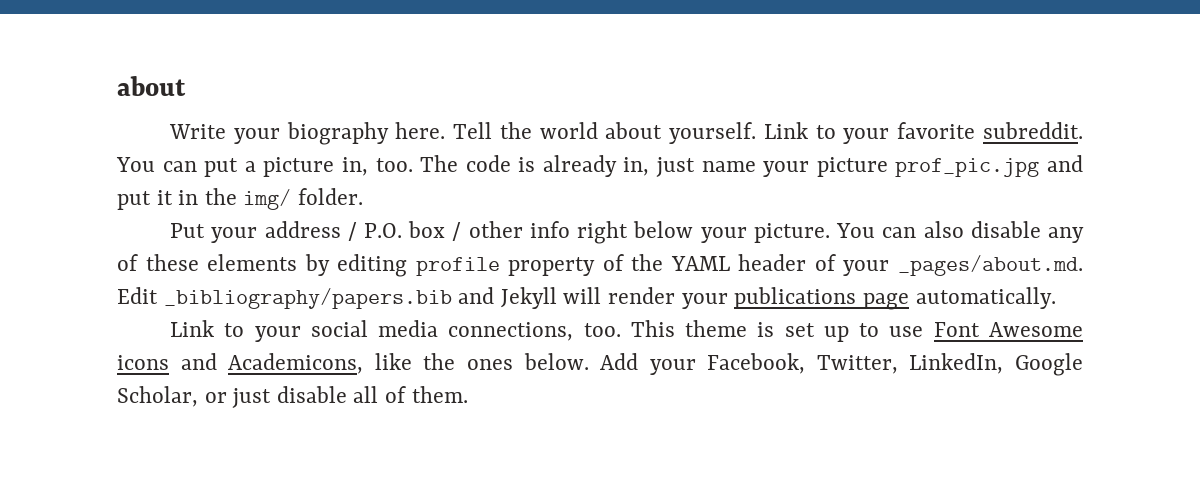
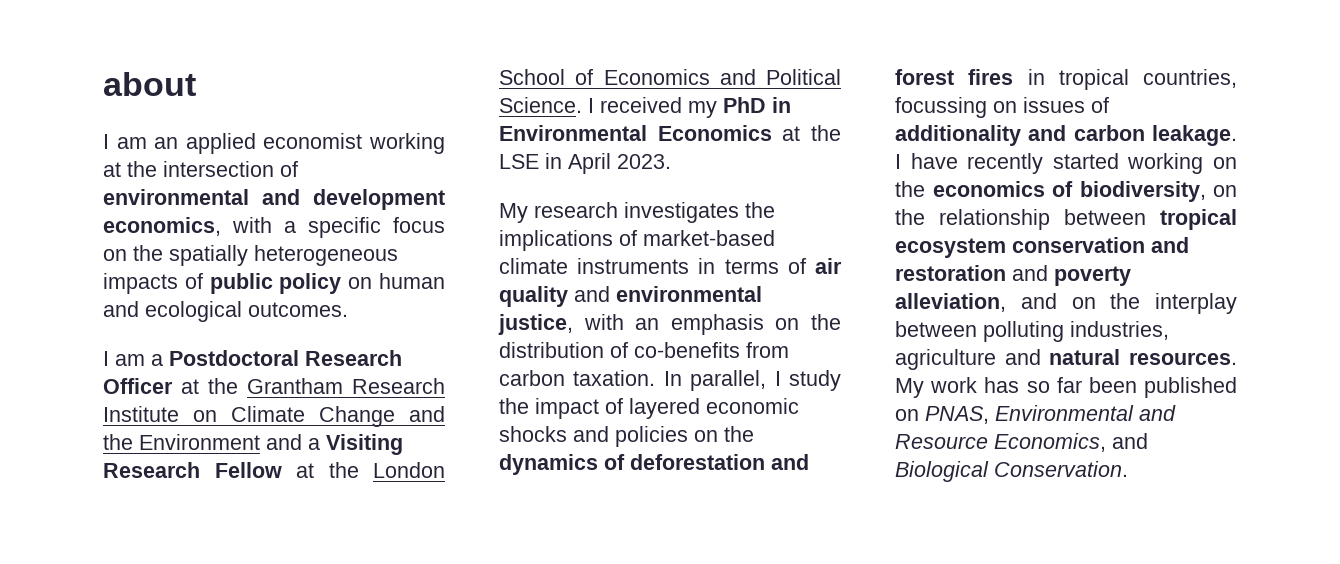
[169,122,1083,145] [116,155,1083,177] [117,188,364,210] [170,221,1084,244] [117,254,1083,277] [117,287,1056,310] [170,320,1084,342] [117,353,1083,376] [117,386,468,408] Write your biography here. Tell the world about yourself. Link to your favorite subreddit. You can put a picture in, too. The code is already in, just name your picture prof_pic.jpg and put it in the img/ folder. // Put your address / P.O. box / other info right below your picture. You can also disable any of these elements by editing profile property of the YAML header of your _pages/about.md. Edit _bibliography/papers.bib and Jekyll will render your publications page automatically. // Link to your social media connections, too. This theme is set up to use Font Awesome icons and Academicons, like the ones below. Add your Facebook, Twitter, LinkedIn, Google Scholar, or just disable all of them. -> [103,133,445,154] [103,161,298,177] [103,189,445,210] [103,217,445,238] [103,245,398,266] [103,273,446,294] [103,301,348,322] [103,350,402,366] [103,378,445,394] [103,406,445,427] [103,434,403,455] [103,462,445,478] [499,69,841,85] [499,97,791,118] [499,125,841,141] [499,153,671,174] [499,202,775,223] [499,230,775,251] [499,258,842,274] [499,286,762,307] [498,314,841,335] [499,342,789,358] [499,370,841,391] [499,398,799,419] [499,426,754,447] [499,454,809,475] [895,69,1237,90] [895,97,1109,118] [895,125,1237,146] [895,153,1237,174] [895,181,1237,202] [895,209,1237,230] [895,237,1189,258] [895,265,1131,286] [895,293,1237,314] [895,321,1169,342] [895,349,1237,370] [895,377,1237,398] [895,405,1176,424] [895,433,1148,452] [895,461,1128,482] I am an applied economist working at the intersection of environmental and development economics, with a specific focus on the spatially heterogeneous impacts of public policy on human and ecological outcomes. // I am a Postdoctoral Research Officer at the Grantham Research Institute on Climate Change and the Environment and a Visiting Research Fellow at the London School of Economics and Political Science. I received my PhD in Environmental Economics at the LSE in April 2023. // My research investigates the implications of market-based climate instruments in terms of air quality and environmental justice, with an emphasis on the distribution of co-benefits from carbon taxation. In parallel, I study the impact of layered economic shocks and policies on the dynamics of deforestation and forest fires in tropical countries, focussing on issues of additionality and carbon leakage. I have recently started working on the economics of biodiversity, on the relationship between tropical ecosystem conservation and restoration and poverty alleviation, and on the interplay between polluting industries, agriculture and natural resources. My work has so far been published on PNAS, Environmental and Resource Economics, and Biological Conservation.

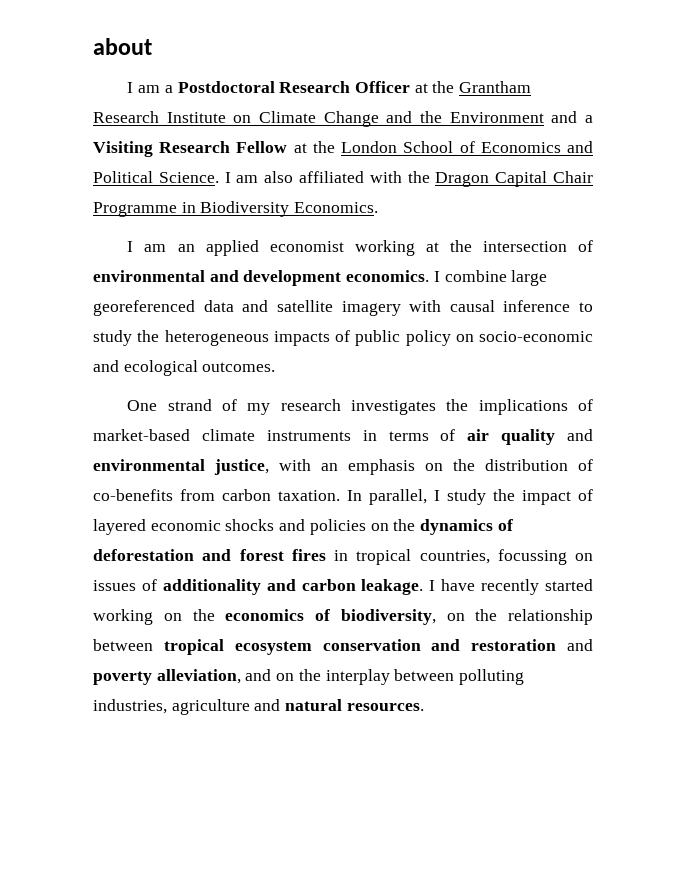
[103,133,445,154] [103,161,298,177] [103,189,445,210] [103,217,445,238] [103,245,398,266] [103,273,446,294] [103,301,348,322] // I am an applied economist working at the intersection of environmental and development economics, with a specific focus on the spatially heterogeneous impacts of public policy on human and ecological outcomes. -> (152, 46) none
[600,97,791,118] [499,125,841,141] [499,153,671,174] [499,203,528,223] received my PhD in Environmental Economics at the LSE in April 2023. // My -> [236,171,593,187] [93,201,379,217] [127,240,593,256] [93,270,548,286] [93,300,593,316] [93,330,593,346] [93,360,276,376] [127,399,271,415] am also affiliated with the Dragon Capital Chair Programme in Biodiversity Economics. // I am an applied economist working at the intersection of environmental and development economics. I combine large georeferenced data and satellite imagery with causal inference to study the heterogeneous impacts of public policy on socio-economic and ecological outcomes. // One strand of my
[895,377,1237,398] [895,405,1176,424] [895,433,1148,452] [895,461,1128,482] My work has so far been published on PNAS, Environmental and Resource Economics, and Biological Conservation. -> (424, 707) none

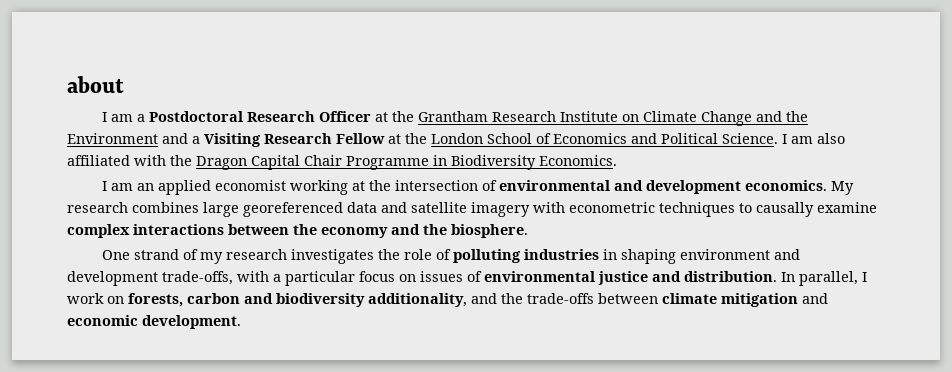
[433,270,507,282] I combine -> [830,181,854,195] [67,202,199,213] My research combines
[449,300,593,312] [93,330,593,346] [93,360,276,376] causal inference to study the heterogeneous impacts of public policy on socio-economic and ecological outcomes. -> [569,202,877,217] [67,224,528,238] econometric techniques to causally examine complex interactions between the economy and the biosphere.
[478,399,593,415] [93,429,593,445] [93,459,593,475] [93,489,593,505] [93,519,513,535] [93,549,593,565] [93,579,594,595] [93,609,593,625] [93,639,593,655] [93,669,525,685] [93,699,424,715] implications of market-based climate instruments in terms of air quality and environmental justice, with an emphasis on the distribution of co-benefits from carbon taxation. In parallel, I study the impact of layered economic shocks and policies on the dynamics of deforestation and forest fires in tropical countries, focussing on issues of additionality and carbon leakage. I have recently started working on the economics of biodiversity, on the relationship between tropical ecosystem conservation and restoration and poverty alleviation, and on the interplay between polluting industries, agriculture and natural resources. -> [403,249,800,264] [67,271,867,286] [67,293,828,307] [67,315,241,329] role of polluting industries in shaping environment and development trade-offs, with a particular focus on issues of environmental justice and distribution. In parallel, I work on forests, carbon and biodiversity additionality, and the trade-offs between climate mitigation and economic development.

